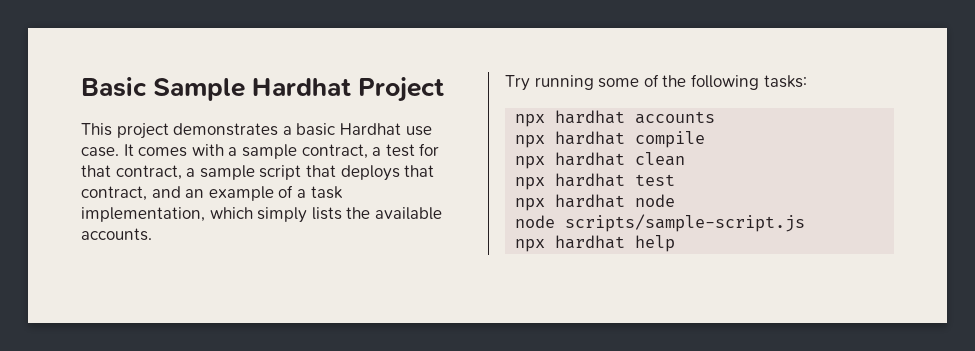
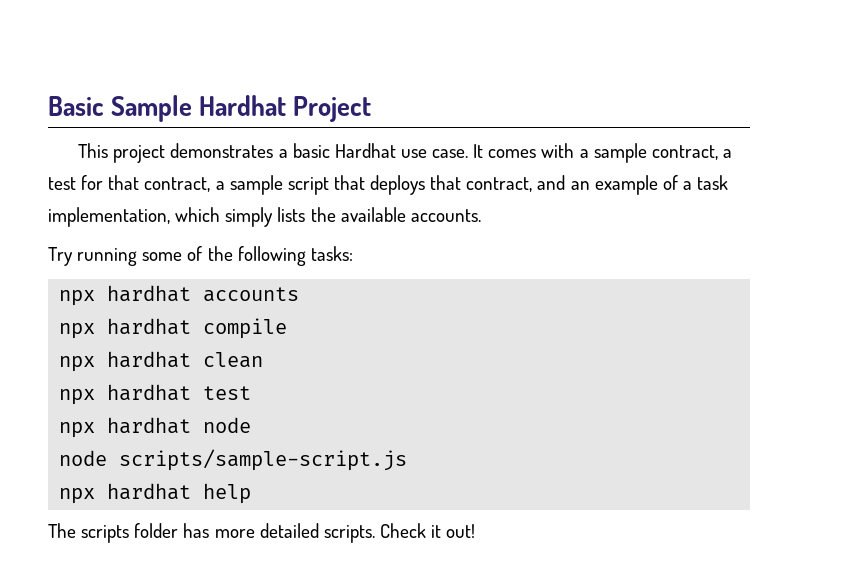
(676, 243) none -> [48,523,476,543] // The scripts folder has more detailed scripts. Check it out!

